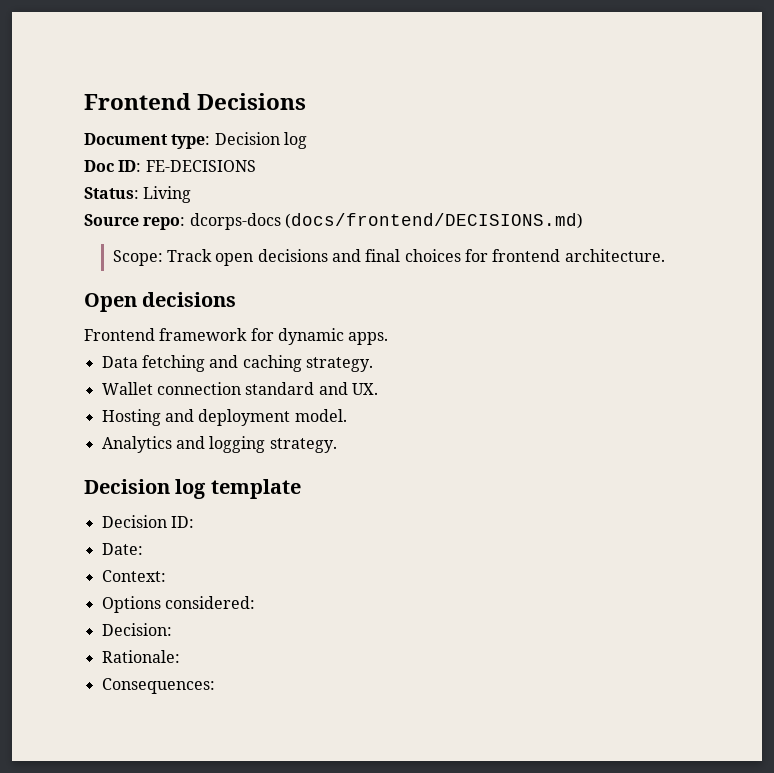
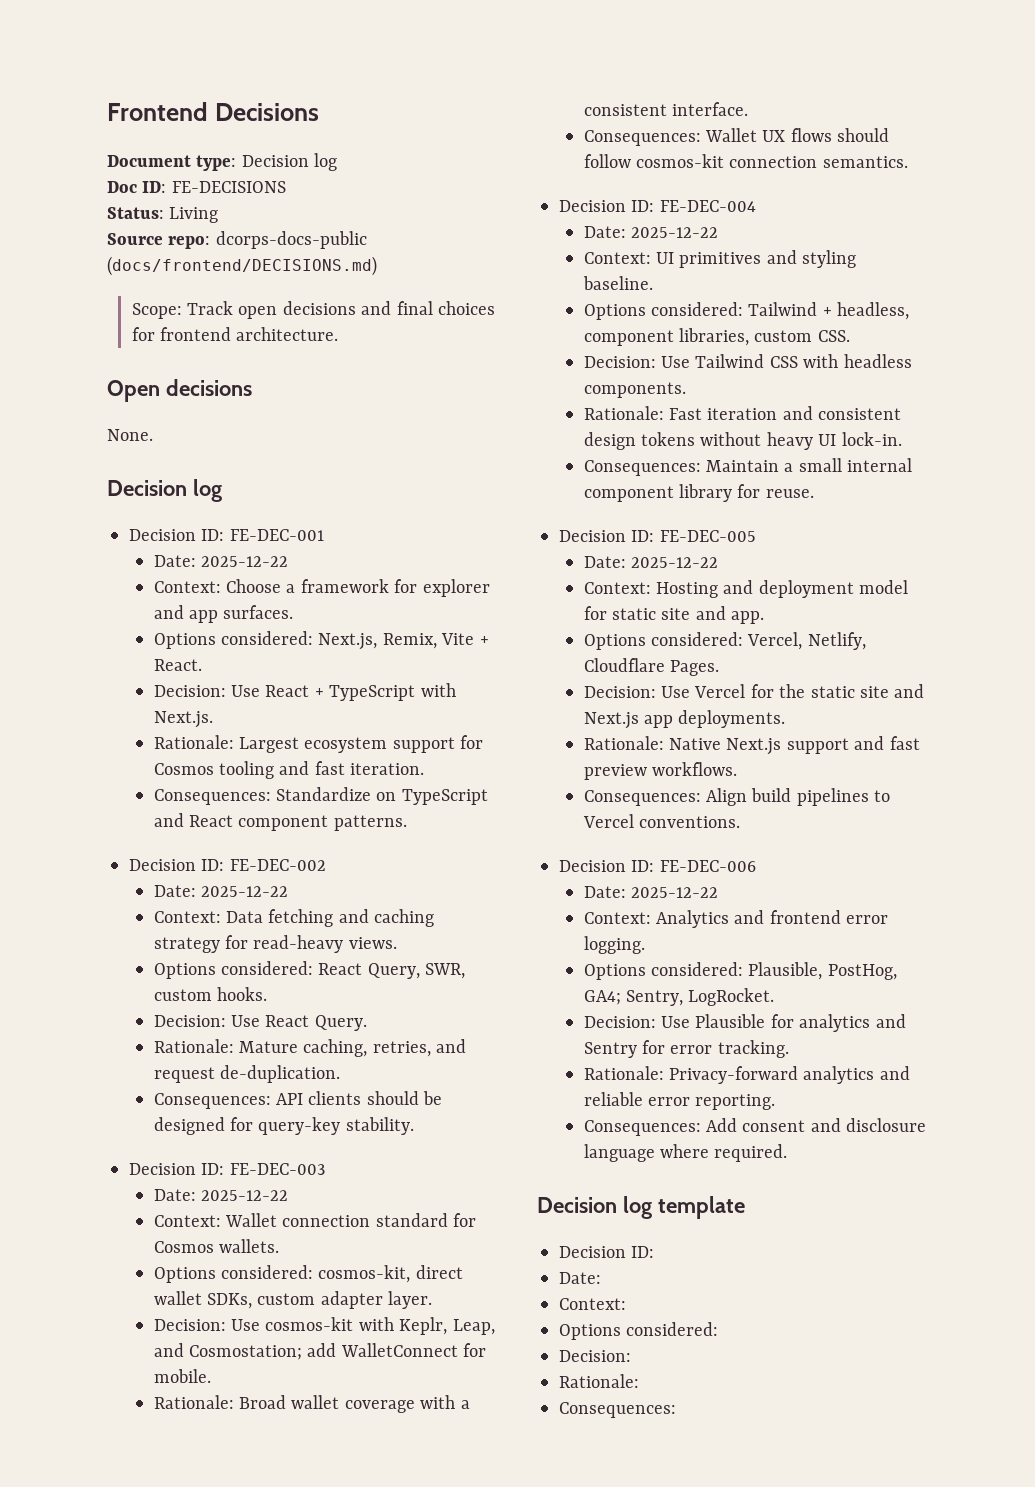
[189,213,281,230] dcorps-docs -> [215,231,367,249] dcorps-docs-public
[84,328,389,345] [101,355,373,372] [101,382,378,395] [101,409,347,426] [101,436,337,453] Frontend framework for dynamic apps. // Data fetching and caching strategy. // Wallet connection standard and UX. // Hosting and deployment model. // Analytics and logging strategy. -> [107,429,153,441] [107,479,222,502] [129,529,324,541] [153,555,288,567] [153,579,490,597] [153,605,294,623] [153,631,489,650] [153,659,202,671] [153,683,456,701] [153,711,213,728] [153,735,484,753] [153,761,425,779] [153,787,488,805] [153,813,407,831] [129,859,326,871] [153,885,288,897] [153,909,435,927] [153,935,397,953] [153,961,466,979] [153,987,267,1001] [153,1015,367,1031] [153,1039,467,1057] [153,1065,340,1083] [153,1091,443,1109] [153,1117,414,1135] [129,1163,325,1175] [153,1189,288,1201] [153,1213,477,1227] [153,1239,279,1253] [153,1265,463,1283] [153,1291,433,1309] [153,1317,495,1335] [153,1343,487,1360] [153,1369,211,1383] [153,1395,470,1413] [583,102,748,116] [583,128,890,146] [583,154,908,168] [559,200,756,212] [583,226,718,238] [583,250,857,268] [582,276,653,290] [583,302,910,320] [583,328,850,346] [583,354,912,368] [583,382,686,398] [583,406,902,420] [583,432,902,450] [583,458,913,476] [583,484,814,502] [559,530,756,542] [583,556,718,568] [583,580,909,598] [583,606,765,624] [583,632,866,650] [583,658,719,676] [583,684,925,698] [583,710,786,729] [583,736,920,755] [583,762,737,780] [583,788,891,806] [582,814,740,828] [559,860,756,872] [583,886,718,898] [583,910,889,928] [583,936,645,954] [583,962,897,980] [583,988,775,1006] [583,1014,906,1032] [583,1040,789,1058] [583,1066,910,1084] [583,1092,776,1110] [583,1118,927,1136] [583,1144,788,1162] None. // Decision log // Decision ID: FE-DEC-001 // Date: 2025-12-22 // Context: Choose a framework for explorer and app surfaces. // Options considered: Next.js, Remix, Vite + React. // Decision: Use React + TypeScript with Next.js. // Rationale: Largest ecosystem support for Cosmos tooling and fast iteration. // Consequences: Standardize on TypeScript and React component patterns. // Decision ID: FE-DEC-002 // Date: 2025-12-22 // Context: Data fetching and caching strategy for read-heavy views. // Options considered: React Query, SWR, custom hooks. // Decision: Use React Query. // Rationale: Mature caching, retries, and request de-duplication. // Consequences: API clients should be designed for query-key stability. // Decision ID: FE-DEC-003 // Date: 2025-12-22 // Context: Wallet connection standard for Cosmos wallets. // Options considered: cosmos-kit, direct wallet SDKs, custom adapter layer. // Decision: Use cosmos-kit with Keplr, Leap, and Cosmostation; add WalletConnect for mobile. // Rationale: Broad wallet coverage with a consistent interface. // Consequences: Wallet UX flows should follow cosmos-kit connection semantics. // Decision ID: FE-DEC-004 // Date: 2025-12-22 // Context: UI primitives and styling baseline. // Options considered: Tailwind + headless, component libraries, custom CSS. // Decision: Use Tailwind CSS with headless components. // Rationale: Fast iteration and consistent design tokens without heavy UI lock-in. // Consequences: Maintain a small internal component library for reuse. // Decision ID: FE-DEC-005 // Date: 2025-12-22 // Context: Hosting and deployment model for static site and app. // Options considered: Vercel, Netlify, Cloudflare Pages. // Decision: Use Vercel for the static site and Next.js app deployments. // Rationale: Native Next.js support and fast preview workflows. // Consequences: Align build pipelines to Vercel conventions. // Decision ID: FE-DEC-006 // Date: 2025-12-22 // Context: Analytics and frontend error logging. // Options considered: Plausible, PostHog, GA4; Sentry, LogRocket. // Decision: Use Plausible for analytics and Sentry for error tracking. // Rationale: Privacy-forward analytics and reliable error reporting. // Consequences: Add consent and disclosure language where required.

